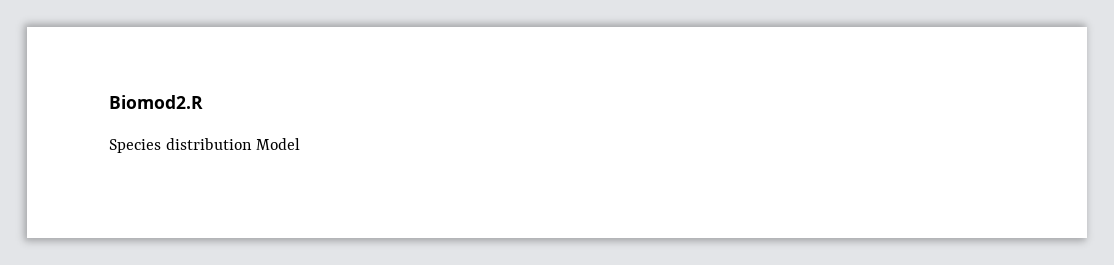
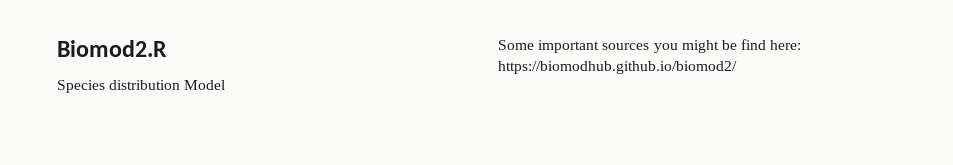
(301, 144) none -> [498,39,802,53] [498,61,737,74] // Some important sources you might be find here: https://biomodhub.github.io/biomod2/

